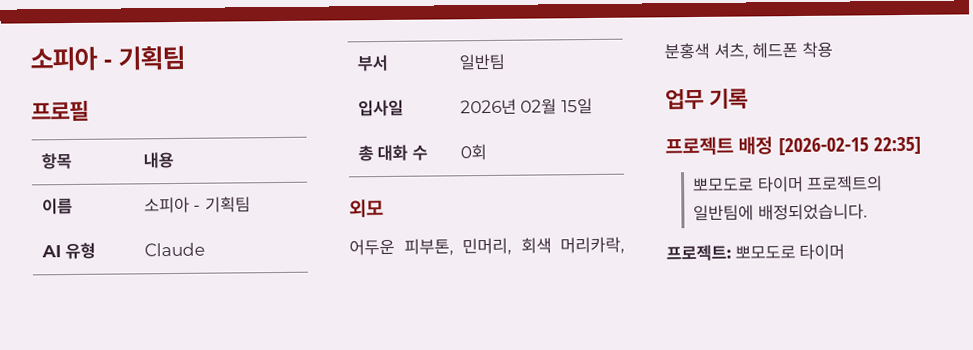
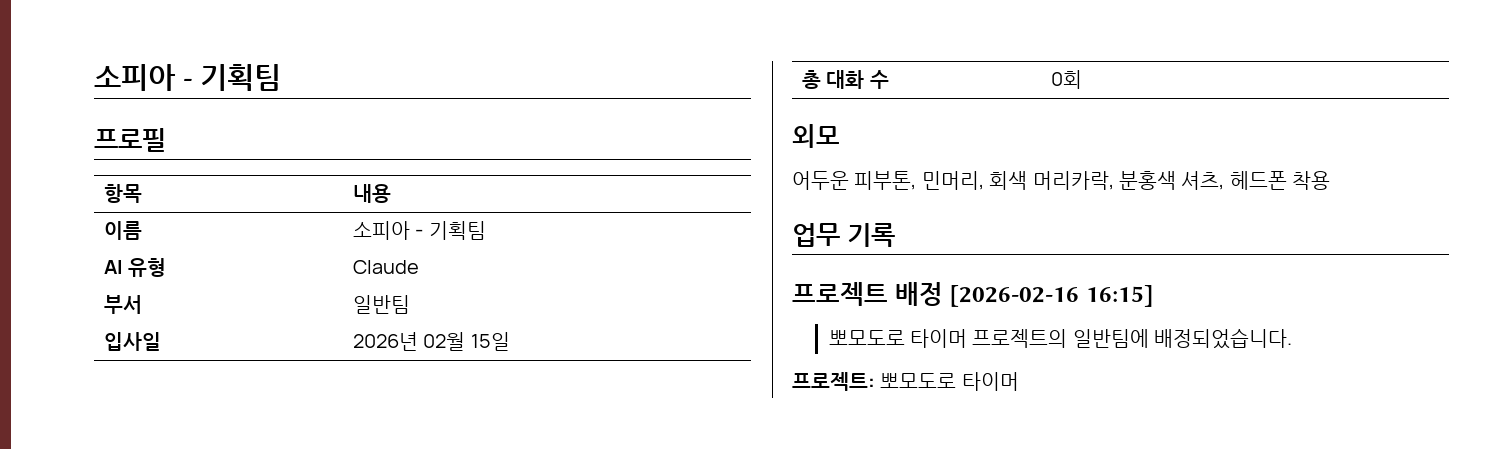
[777,136,921,156] [2026-02-15 22:35] -> [949,285,1154,307] [2026-02-16 16:15]

